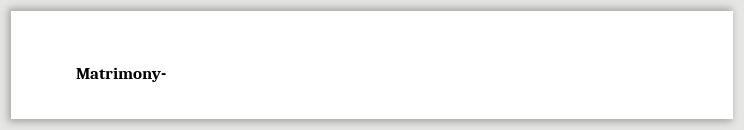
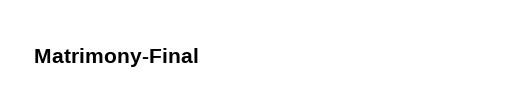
[76,67,166,82] Matrimony- -> [34,48,199,67] Matrimony-Final

